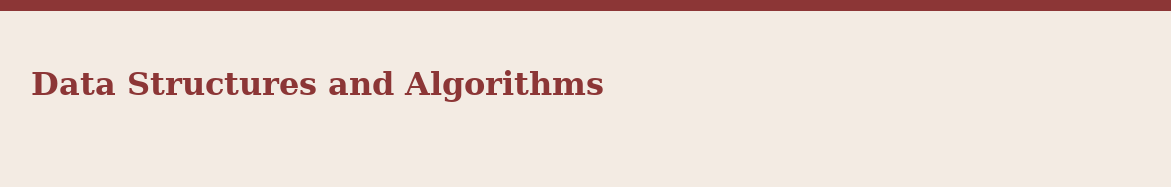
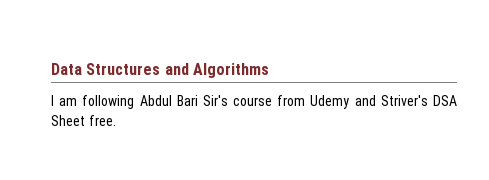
(604, 86) none -> [51,95,457,109] [51,115,116,126] // I am following Abdul Bari Sir's course from Udemy and Striver's DSA Sheet free.

